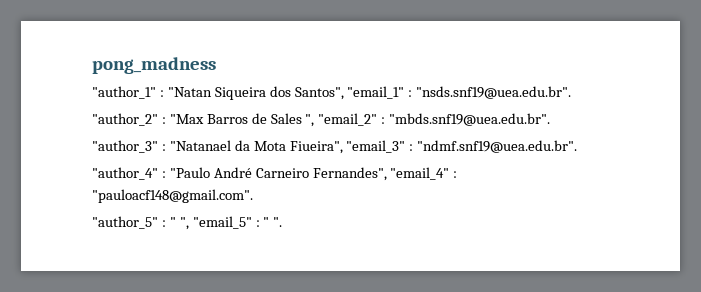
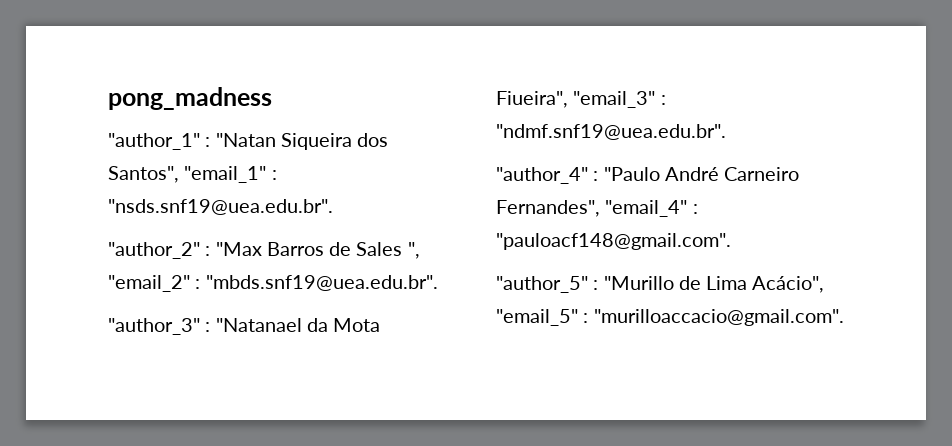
[169,216,283,230] " ", "email_5" : " ". -> [603,276,825,293] [496,309,844,326] "Murillo de Lima Acácio", "email_5" : "murilloaccacio@gmail.com".

